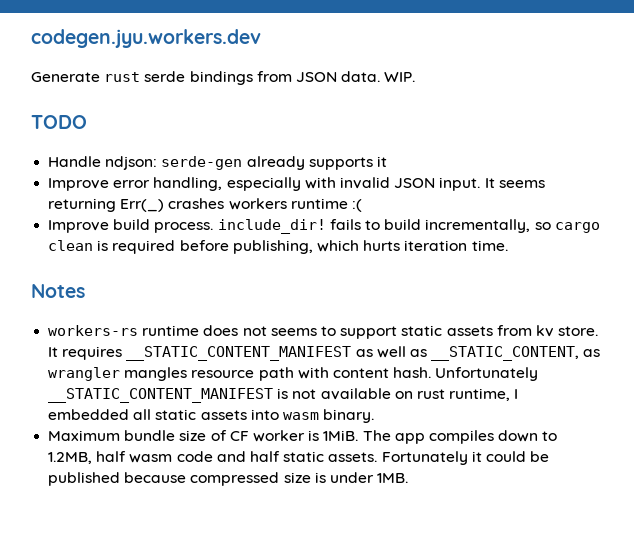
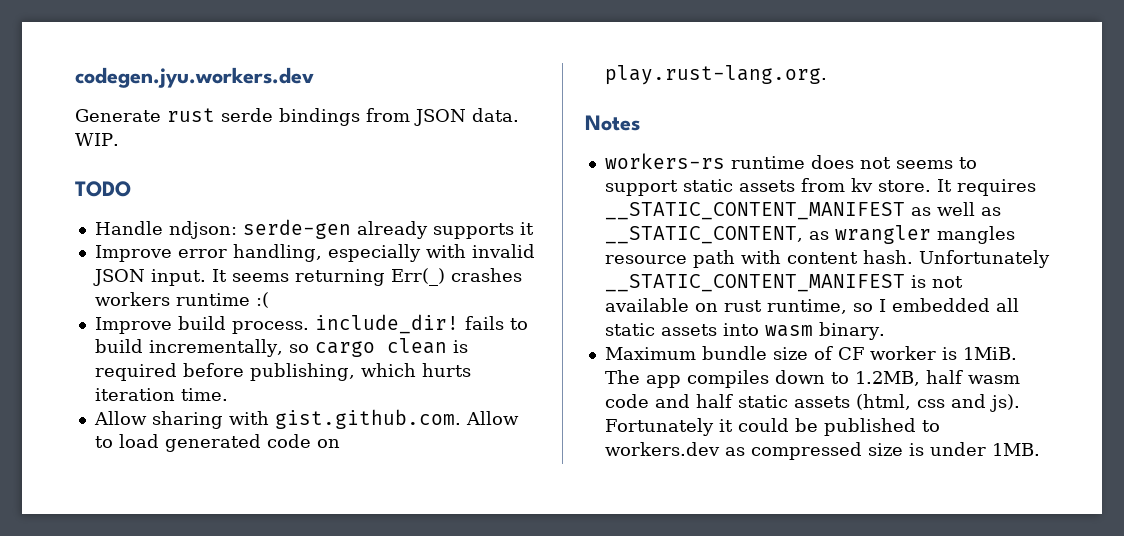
(508, 245) none -> [93,409,519,429] [94,434,340,452] [604,65,827,85] // Allow sharing with gist.github.com. Allow to load generated code on play.rust-lang.org.
(511, 394) none -> [852,303,873,312] so
[328,452,378,462] assets. -> [793,394,1020,412] assets (html, css and js).
[124,472,187,483] because -> [921,420,940,432] [604,442,745,456] to workers.dev as

